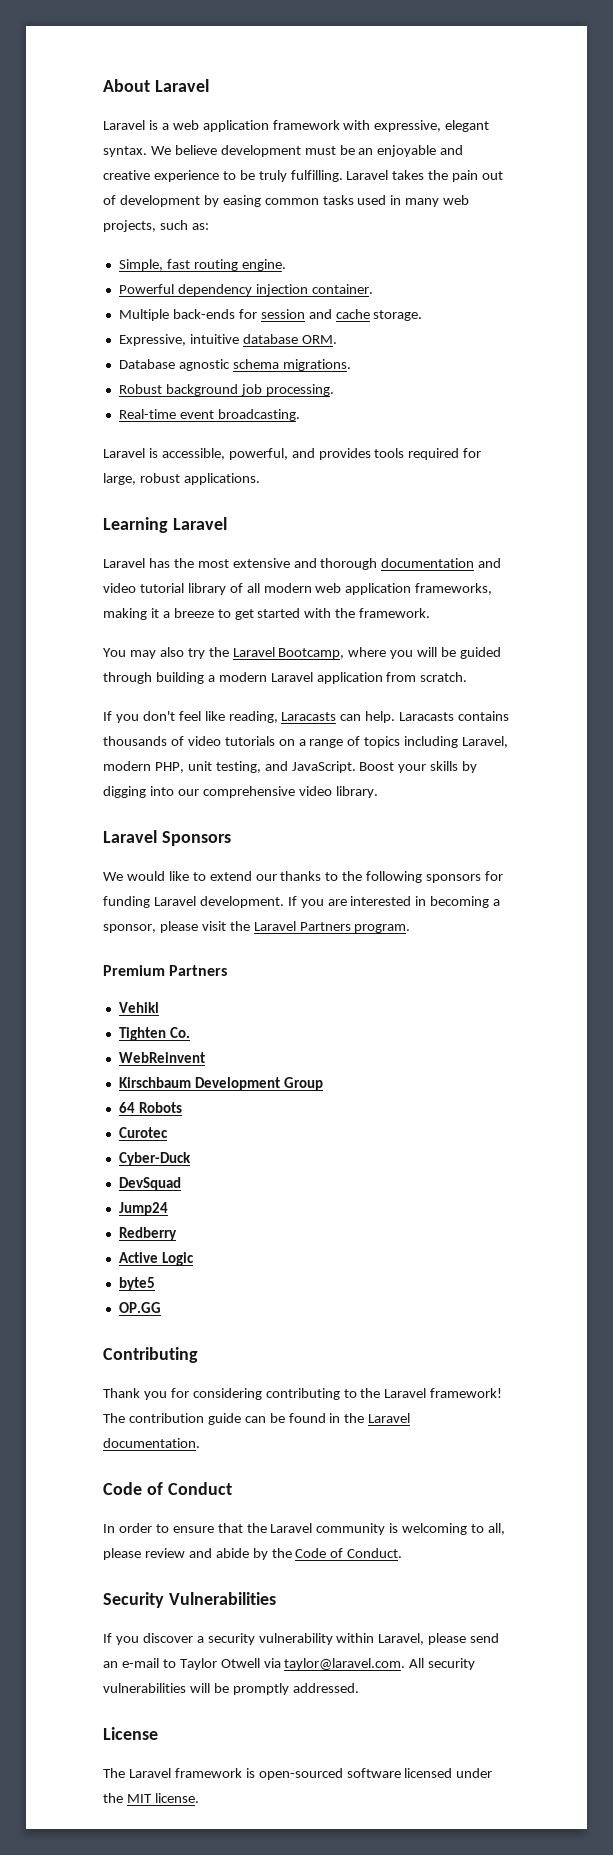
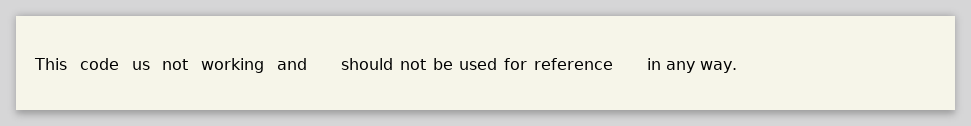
[103,79,209,92] [103,120,490,132] [103,145,464,157] [103,170,504,182] [103,195,470,207] [103,220,209,232] [118,259,286,271] [118,284,373,296] [118,309,423,321] [118,334,337,346] [118,359,351,371] [118,384,334,396] [118,409,300,421] [103,448,482,460] [103,473,260,485] [103,517,227,533] [103,558,502,570] [103,583,493,595] [103,608,431,620] [103,647,502,659] [103,672,468,684] [103,711,510,723] [103,736,509,748] [103,761,478,773] [103,786,378,798] [103,830,231,846] [103,871,504,883] [103,896,501,908] [103,921,411,933] [103,965,228,976] [118,1002,159,1013] [118,1027,190,1041] [118,1052,205,1063] [118,1077,323,1091] [118,1102,182,1113] [118,1127,168,1138] [118,1152,191,1166] [118,1177,181,1191] [118,1202,168,1216] [118,1227,177,1241] [118,1252,194,1266] [118,1277,155,1291] [118,1302,161,1313] [103,1347,198,1363] [103,1388,503,1400] [103,1413,411,1425] [103,1438,200,1448] [103,1482,232,1495] [103,1523,506,1535] [103,1548,403,1560] [103,1592,276,1608] [103,1633,500,1645] [103,1658,476,1670] [103,1683,359,1695] [103,1727,158,1740] [103,1768,493,1780] [103,1793,199,1803] About Laravel // Laravel is a web application framework with expressive, elegant syntax. We believe development must be an enjoyable and creative experience to be truly fulfilling. Laravel takes the pain out of development by easing common tasks used in many web projects, such as: // Simple, fast routing engine. // Powerful dependency injection container. // Multiple back-ends for session and cache storage. // Expressive, intuitive database ORM. // Database agnostic schema migrations. // Robust background job processing. // Real-time event broadcasting. // Laravel is accessible, powerful, and provides tools required for large, robust applications. // Learning Laravel // Laravel has the most extensive and thorough documentation and video tutorial library of all modern web application frameworks, making it a breeze to get started with the framework. // You may also try the Laravel Bootcamp, where you will be guided through building a modern Laravel application from scratch. // If you don't feel like reading, Laracasts can help. Laracasts contains thousands of video tutorials on a range of topics including Laravel, modern PHP, unit testing, and JavaScript. Boost your skills by digging into our comprehensive video library. // Laravel Sponsors // We would like to extend our thanks to the following sponsors for funding Laravel development. If you are interested in becoming a sponsor, please visit the Laravel Partners program. // Premium Partners // Vehikl // Tighten Co. // WebReinvent // Kirschbaum Development Group // 64 Robots // Curotec // Cyber-Duck // DevSquad // Jump24 // Redberry // Active Logic // byte5 // OP.GG // Contributing // Thank you for considering contributing to the Laravel framework! The contribution guide can be found in the Laravel documentation. // Code of Conduct // In order to ensure that the Laravel community is welcoming to all, please review and abide by the Code of Conduct. // Security Vulnerabilities // If you discover a security vulnerability within Laravel, please send an e-mail to Taylor Otwell via taylor@laravel.com. All security vulnerabilities will be promptly addressed. // License // The Laravel framework is open-sourced software licensed under the MIT license. -> [34,58,737,73] This code us not working and should not be used for reference in any way.

